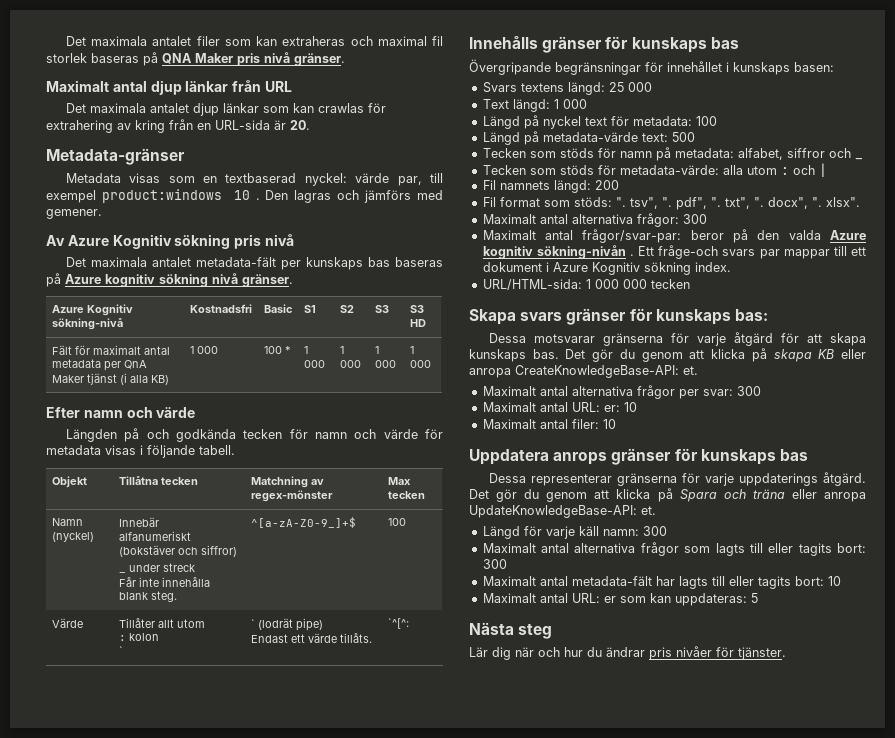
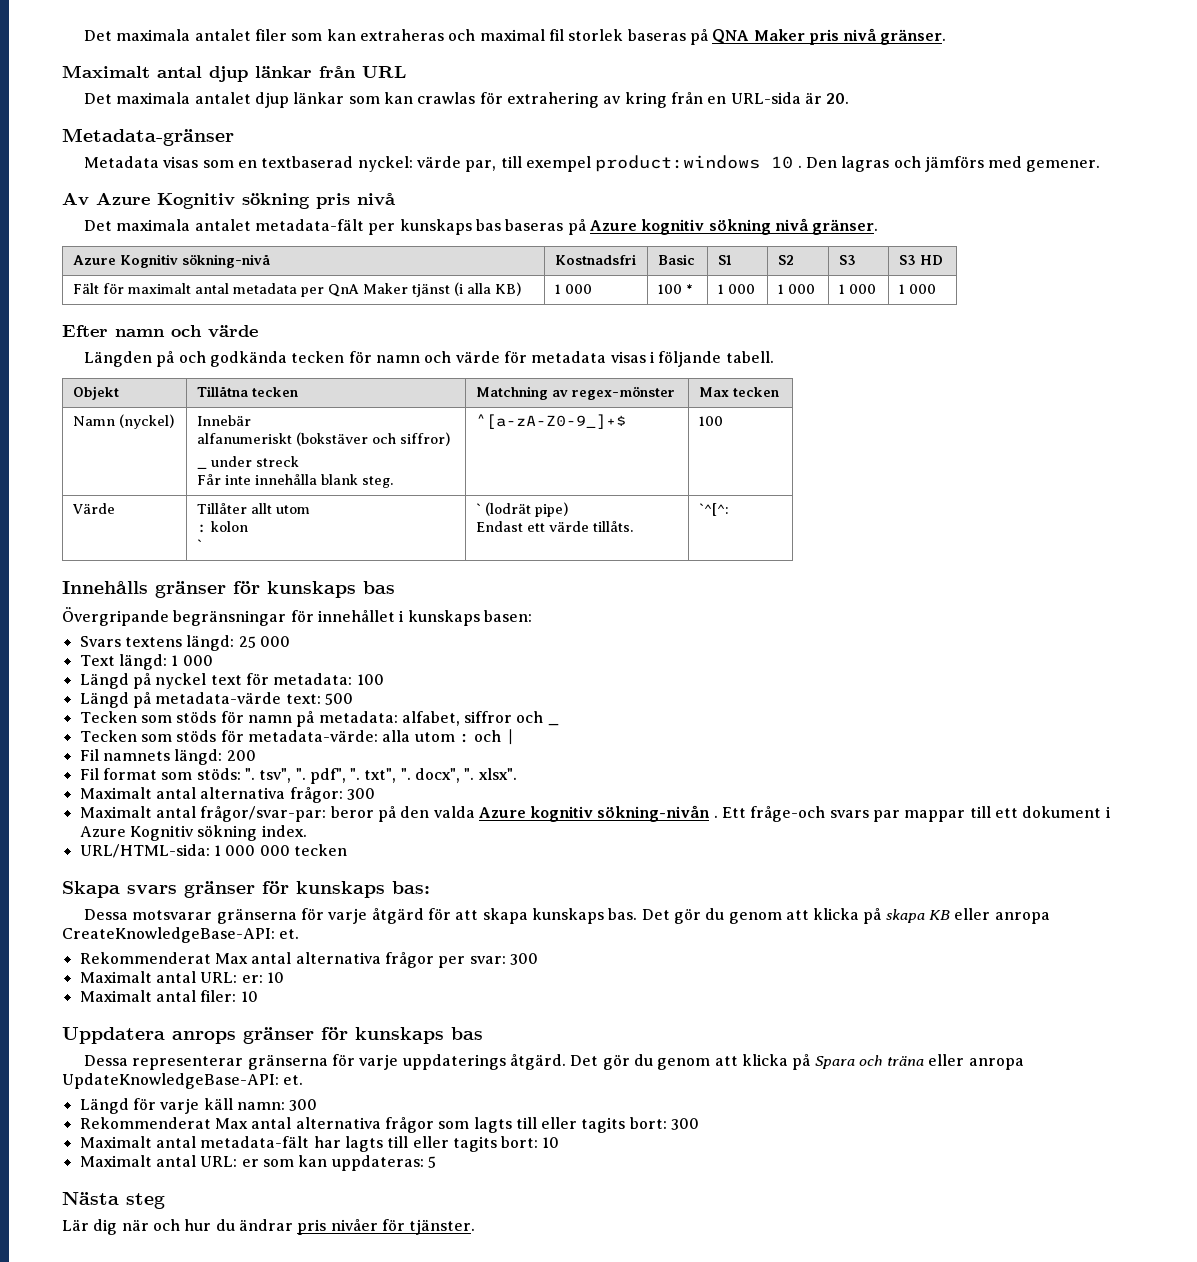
[482,386,536,396] Maximalt -> [79,952,248,964] Rekommenderat Max
[482,543,536,553] Maximalt -> [79,1117,248,1129] Rekommenderat Max

